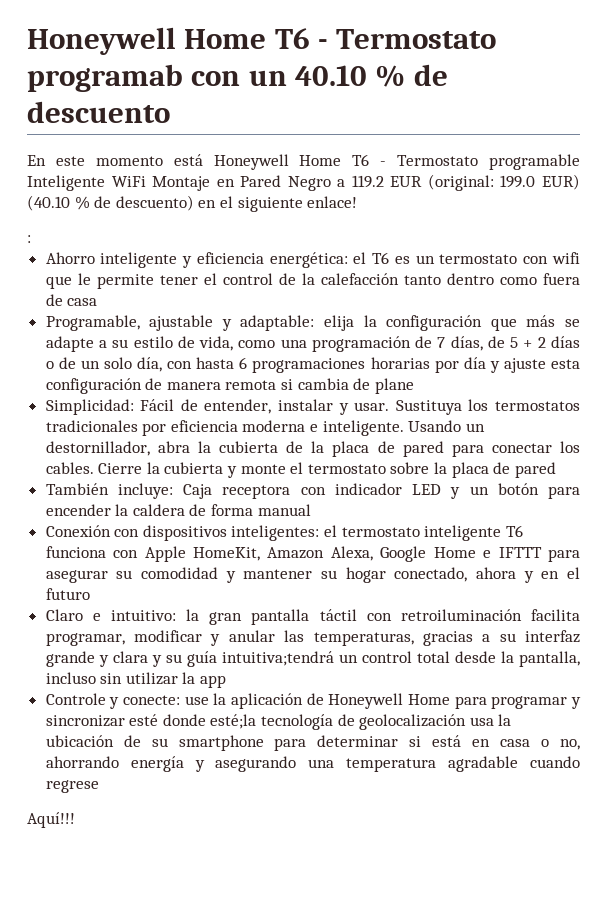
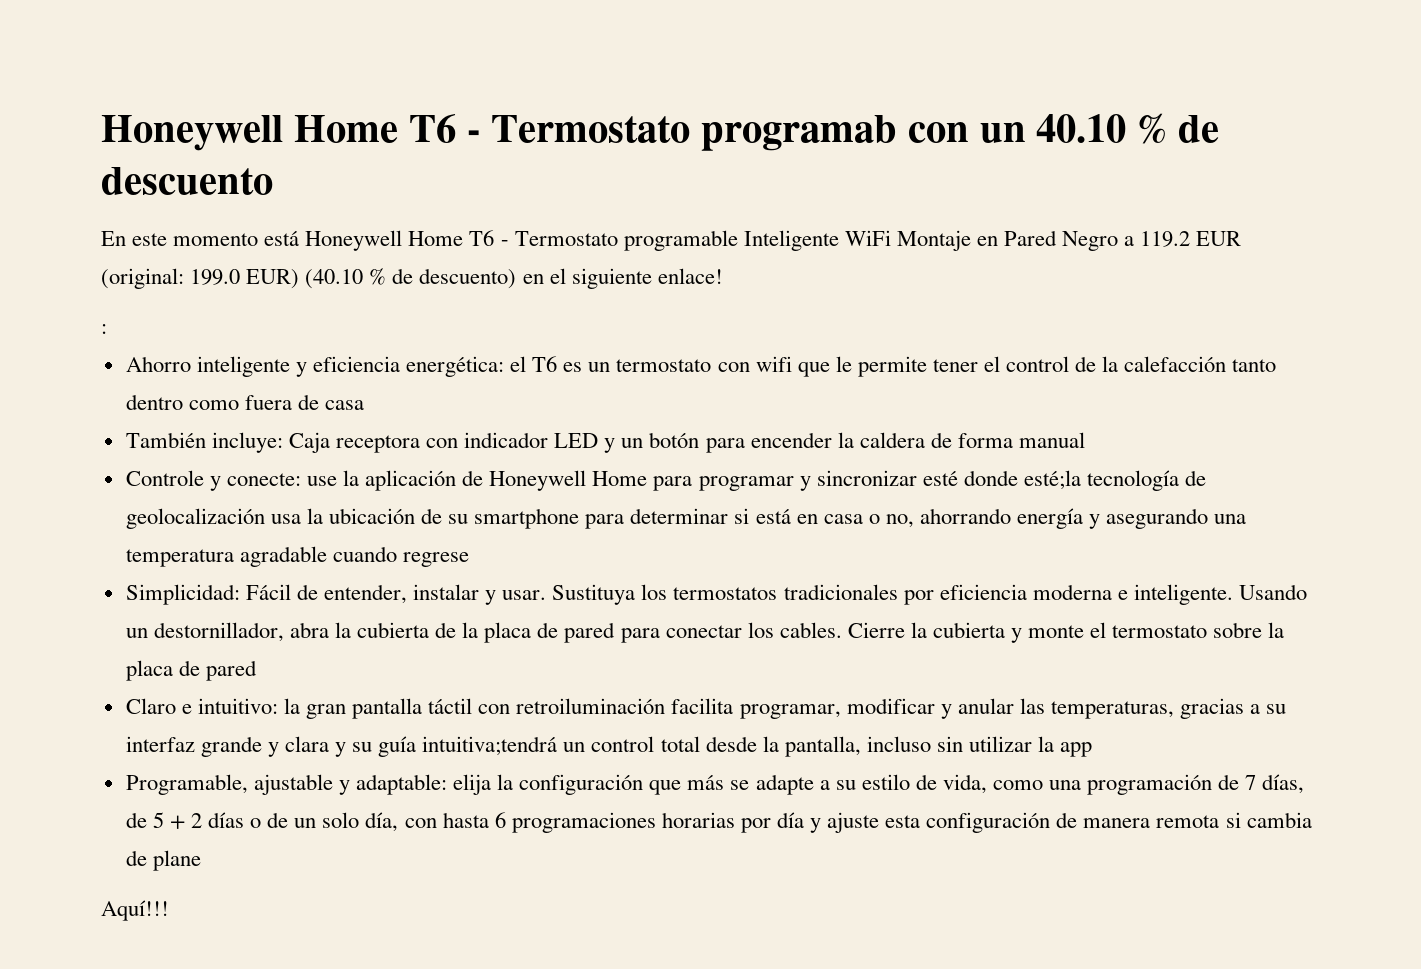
(98, 302) none -> [125,432,1085,453] [125,470,1207,491] [125,508,1247,529] [125,546,469,567] [125,584,1307,605] [125,622,1285,643] [125,660,257,681] [125,698,1287,719] [125,736,1093,757] // También incluye: Caja receptora con indicador LED y un botón para encender la caldera de forma manual // Controle y conecte: use la aplicación de Honeywell Home para programar y sincronizar esté donde esté;la tecnología de geolocalización usa la ubicación de su smartphone para determinar si está en casa o no, ahorrando energía y asegurando una temperatura agradable cuando regrese // Simplicidad: Fácil de entender, instalar y usar. Sustituya los termostatos tradicionales por eficiencia moderna e inteligente. Usando un destornillador, abra la cubierta de la placa de pared para conectar los cables. Cierre la cubierta y monte el termostato sobre la placa de pared // Claro e intuitivo: la gran pantalla táctil con retroiluminación facilita programar, modificar y anular las temperaturas, gracias a su interfaz grande y clara y su guía intuitiva;tendrá un control total desde la pantalla, incluso sin utilizar la app
[45,399,580,415] [45,420,485,436] [45,441,581,457] [45,462,556,478] [45,483,581,499] [45,504,311,516] [45,525,523,541] [45,546,580,562] [45,567,580,583] [45,588,90,600] [45,609,580,625] [45,630,580,646] [45,651,580,667] [45,672,227,688] [45,693,582,709] [45,714,512,730] [45,735,580,751] [45,756,580,772] [45,780,99,793] // Simplicidad: Fácil de entender, instalar y usar. Sustituya los termostatos tradicionales por eficiencia moderna e inteligente. Usando un destornillador, abra la cubierta de la placa de pared para conectar los cables. Cierre la cubierta y monte el termostato sobre la placa de pared // También incluye: Caja receptora con indicador LED y un botón para encender la caldera de forma manual // Conexión con dispositivos inteligentes: el termostato inteligente T6 funciona con Apple HomeKit, Amazon Alexa, Google Home e IFTTT para asegurar su comodidad y mantener su hogar conectado, ahora y en el futuro // Claro e intuitivo: la gran pantalla táctil con retroiluminación facilita programar, modificar y anular las temperaturas, gracias a su interfaz grande y clara y su guía intuitiva;tendrá un control total desde la pantalla, incluso sin utilizar la app // Controle y conecte: use la aplicación de Honeywell Home para programar y sincronizar esté donde esté;la tecnología de geolocalización usa la ubicación de su smartphone para determinar si está en casa o no, ahorrando energía y asegurando una temperatura agradable cuando regrese -> (201, 860) none

